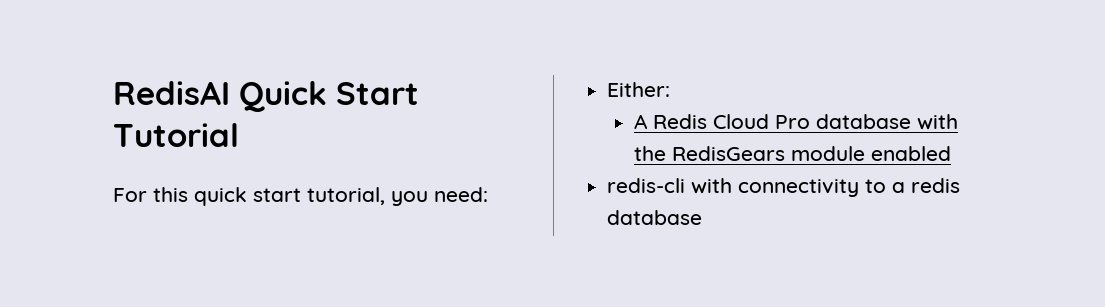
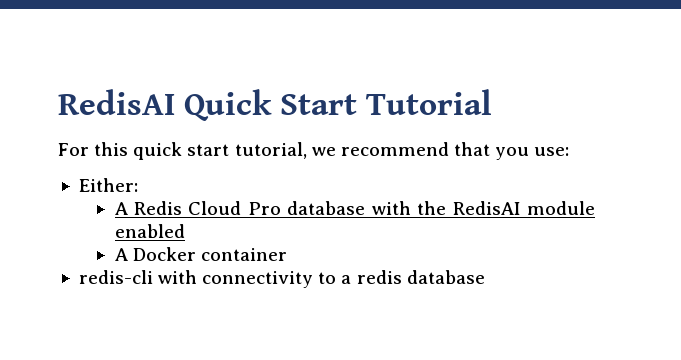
[391,187,488,206] you need: -> [311,142,570,160] we recommend that you use:
[671,146,785,161] RedisGears -> [452,201,521,215] RedisAI
(951, 153) none -> [114,247,287,261] // A Docker container

